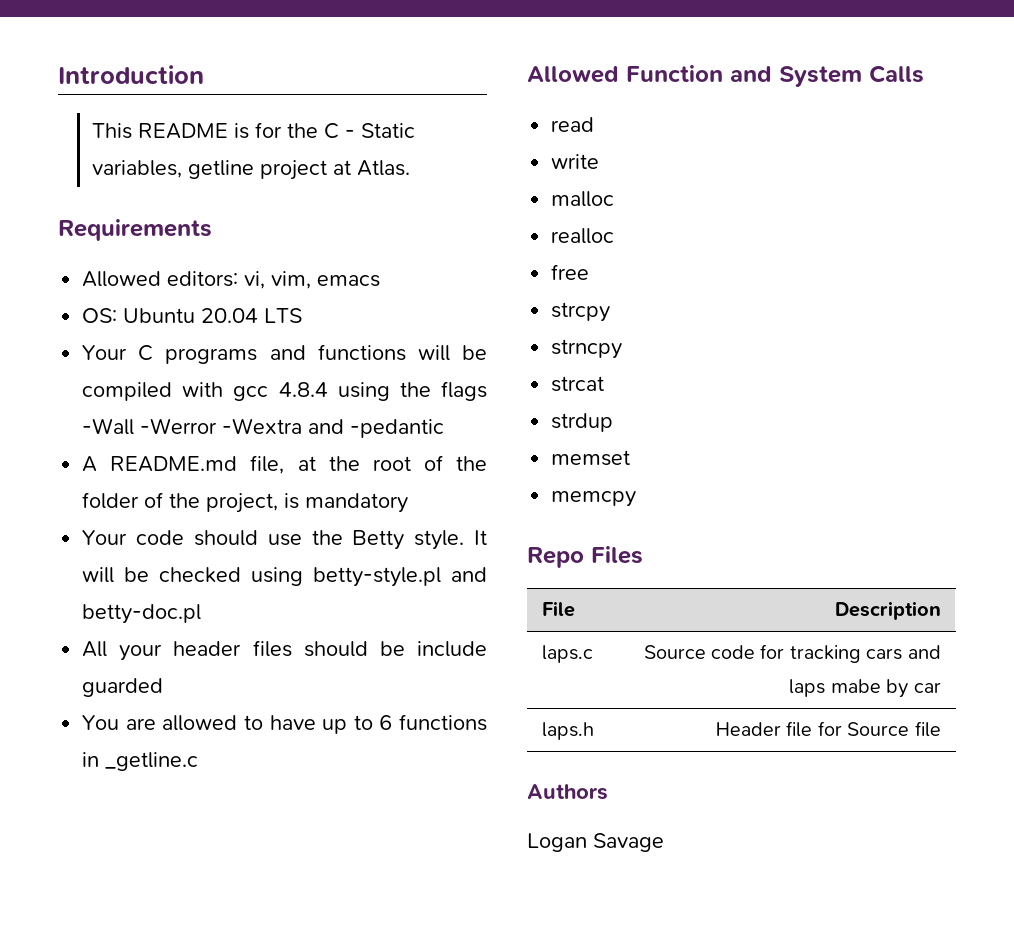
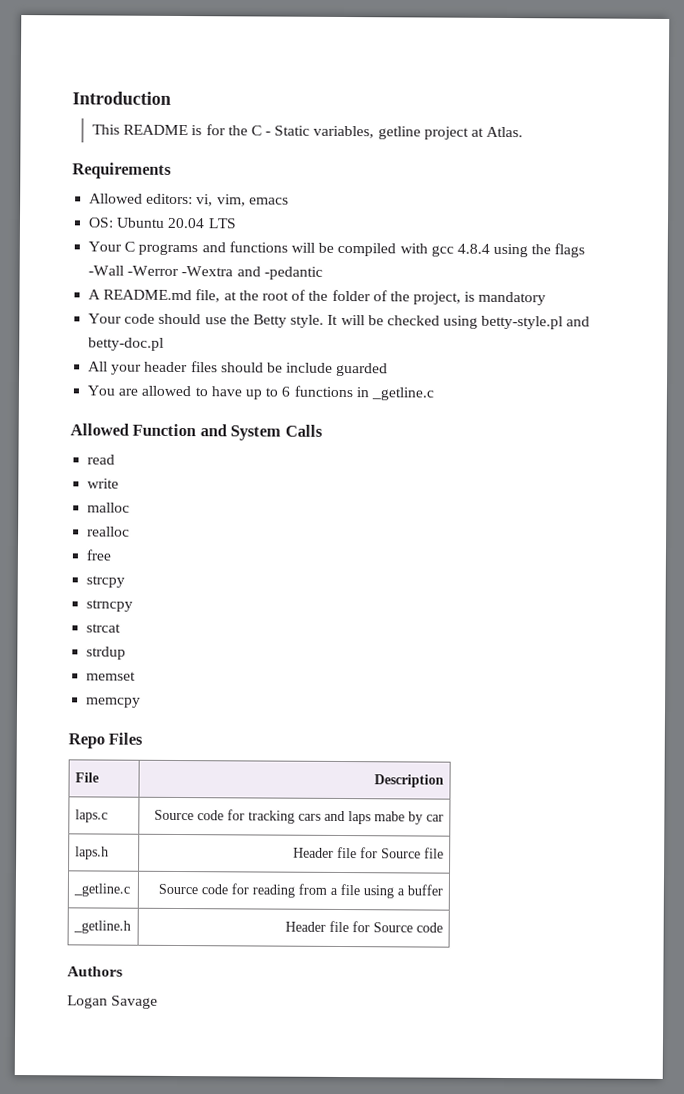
(941, 729) none -> [72,883,130,897] [158,883,444,899] [72,920,131,934] [285,920,444,933] // _getline.c | Source code for reading from a file using a buffer // _getline.h | Header file for Source code

